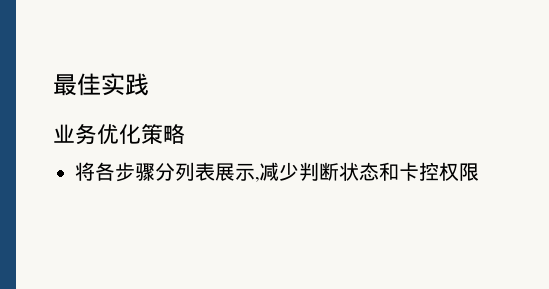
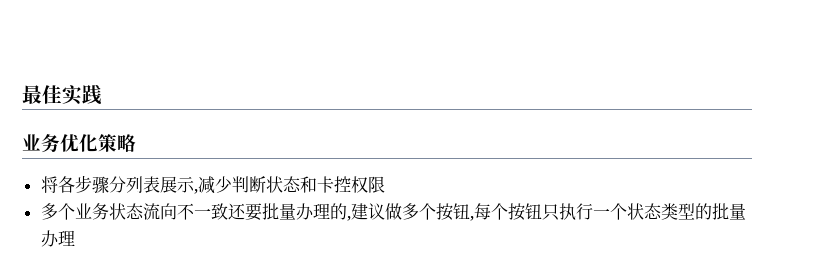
(479, 172) none -> [40,203,746,221] [40,230,75,247] // 多个业务状态流向不一致还要批量办理的,建议做多个按钮,每个按钮只执行一个状态类型的批量办理

